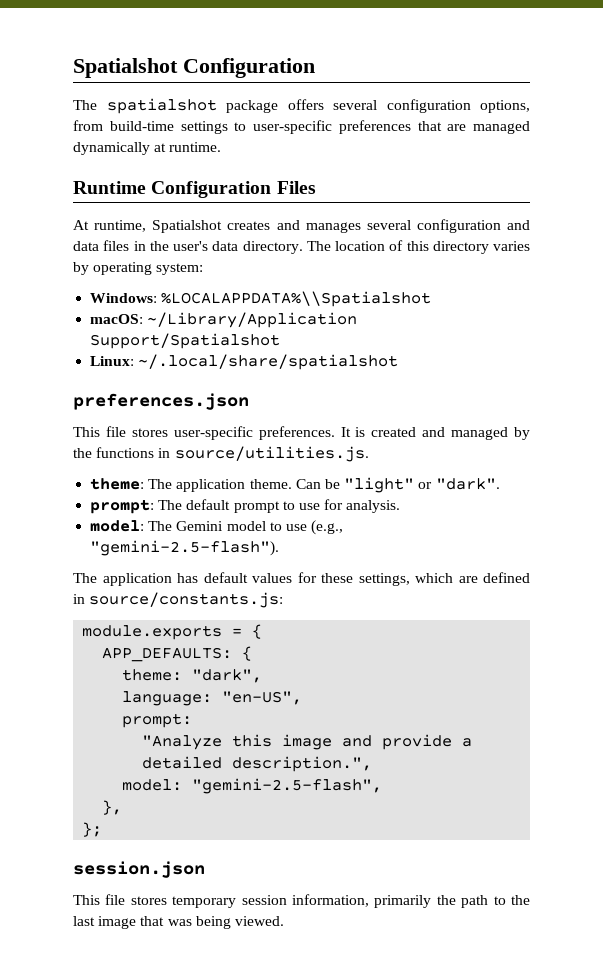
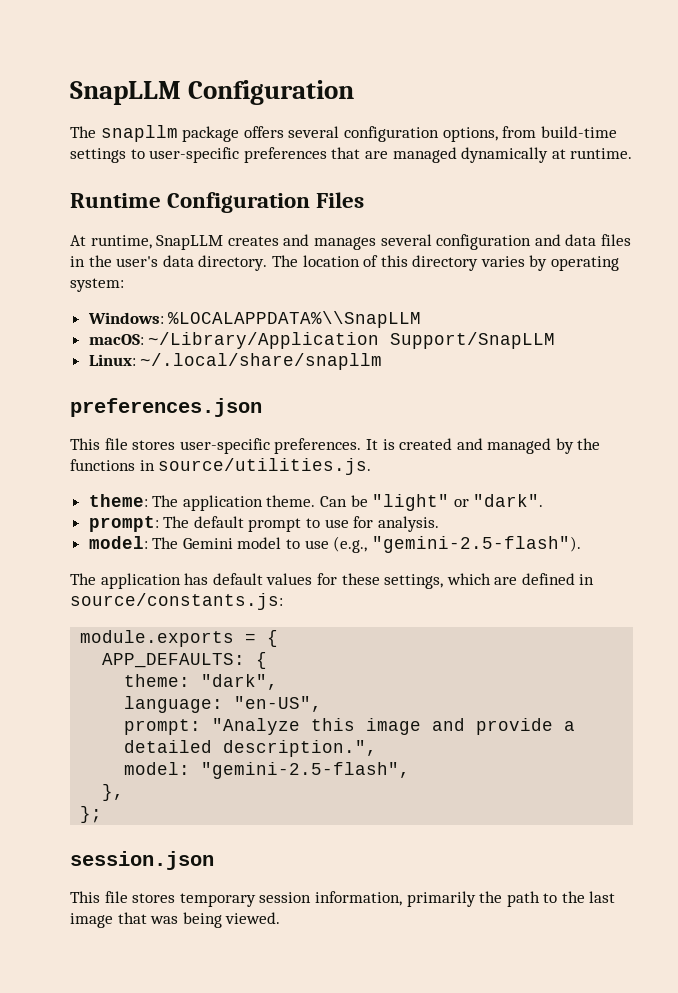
[73,58,178,78] Spatialshot -> [70,81,181,105] SnapLLM
[106,98,217,114] spatialshot -> [100,125,178,142] snapllm
[152,220,223,233] Spatialshot -> [156,235,224,250] SnapLLM
[161,291,432,307] %LOCALAPPDATA%\\Spatialshot -> [168,311,422,328] %LOCALAPPDATA%\\SnapLLM
[90,333,281,349] Support/Spatialshot -> [390,332,556,349] Support/SnapLLM
[138,354,399,370] ~/.local/share/spatialshot -> [140,353,383,370] ~/.local/share/snapllm
(193, 720) // -> (202, 727) none

